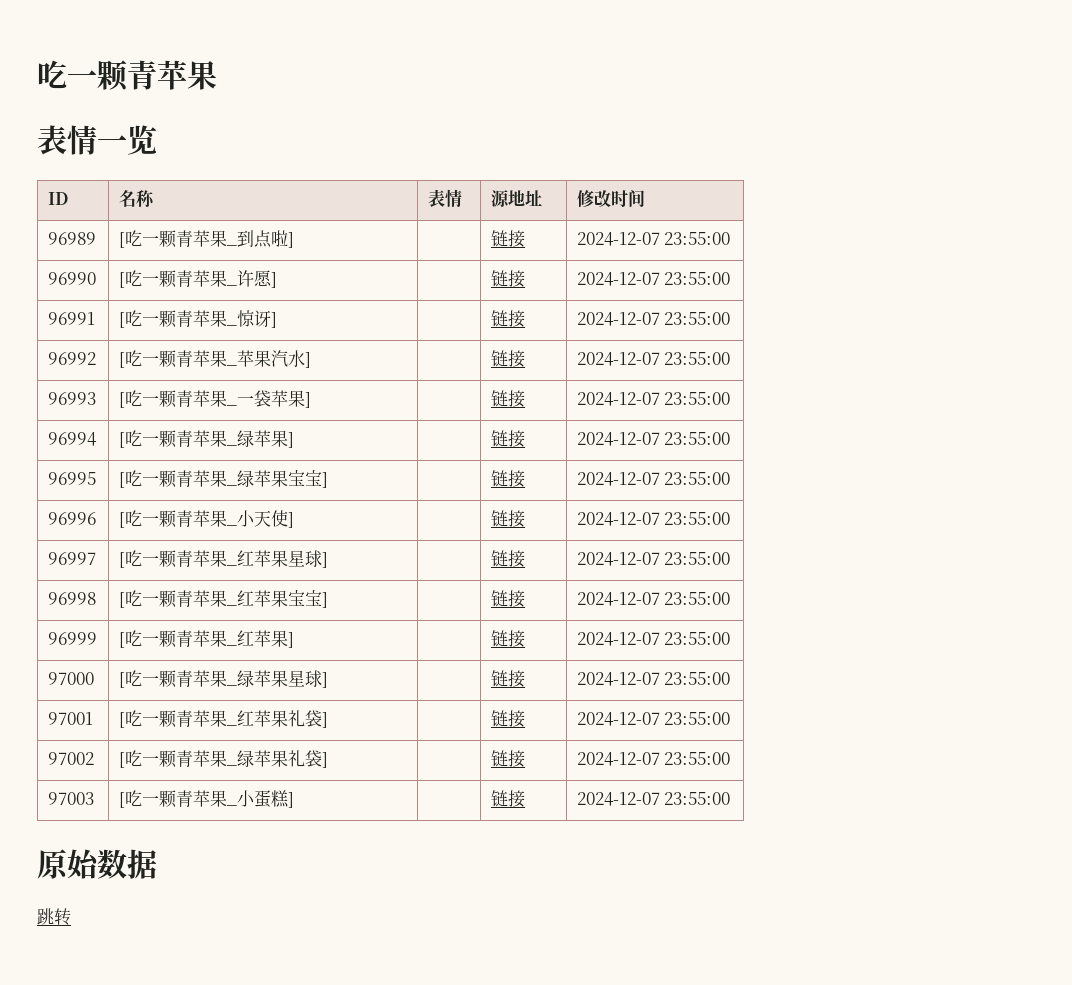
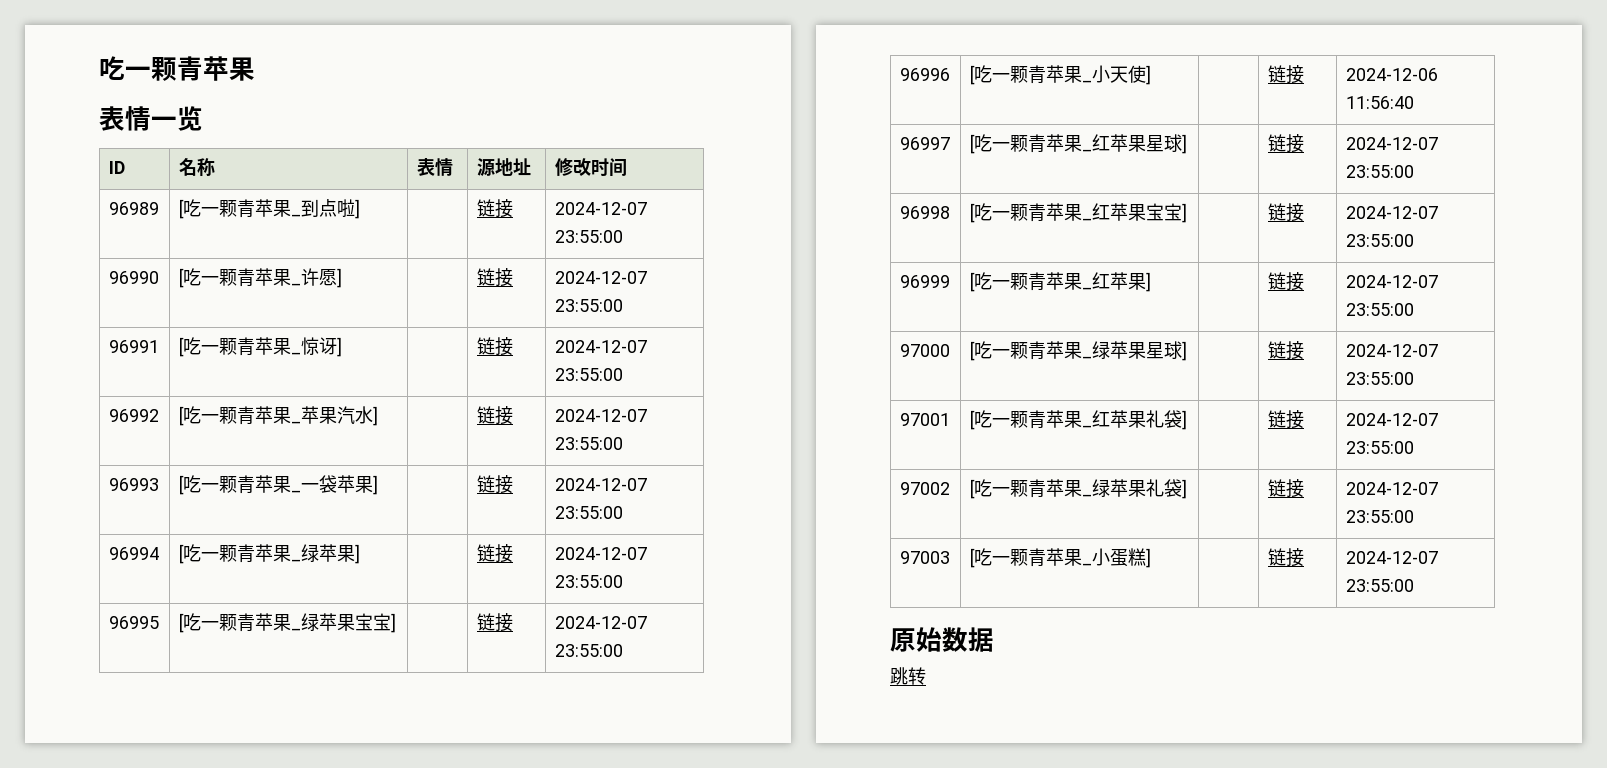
[576,512,731,526] 2024-12-07 23:55:00 -> [1345,68,1438,81] [1345,96,1414,109] 2024-12-06 11:56:40

